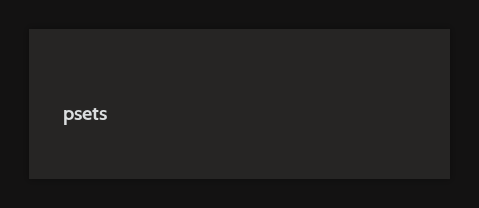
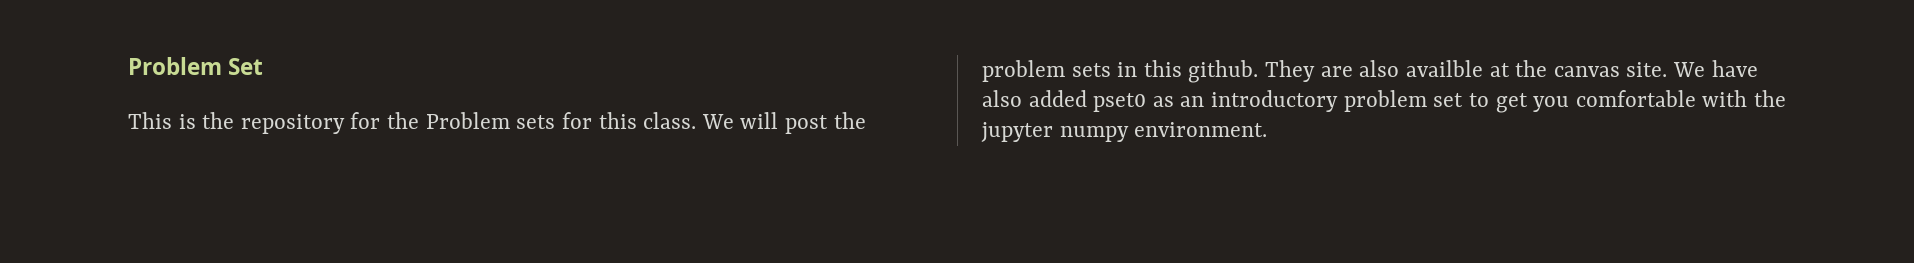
[63,108,107,125] psets -> [128,57,264,75] [128,112,866,134] [982,60,1758,83] [982,90,1786,113] [981,122,1268,142] Problem Set // This is the repository for the Problem sets for this class. We will post the problem sets in this github. They are also availble at the canvas site. We have also added pset0 as an introductory problem set to get you comfortable with the jupyter numpy environment.

